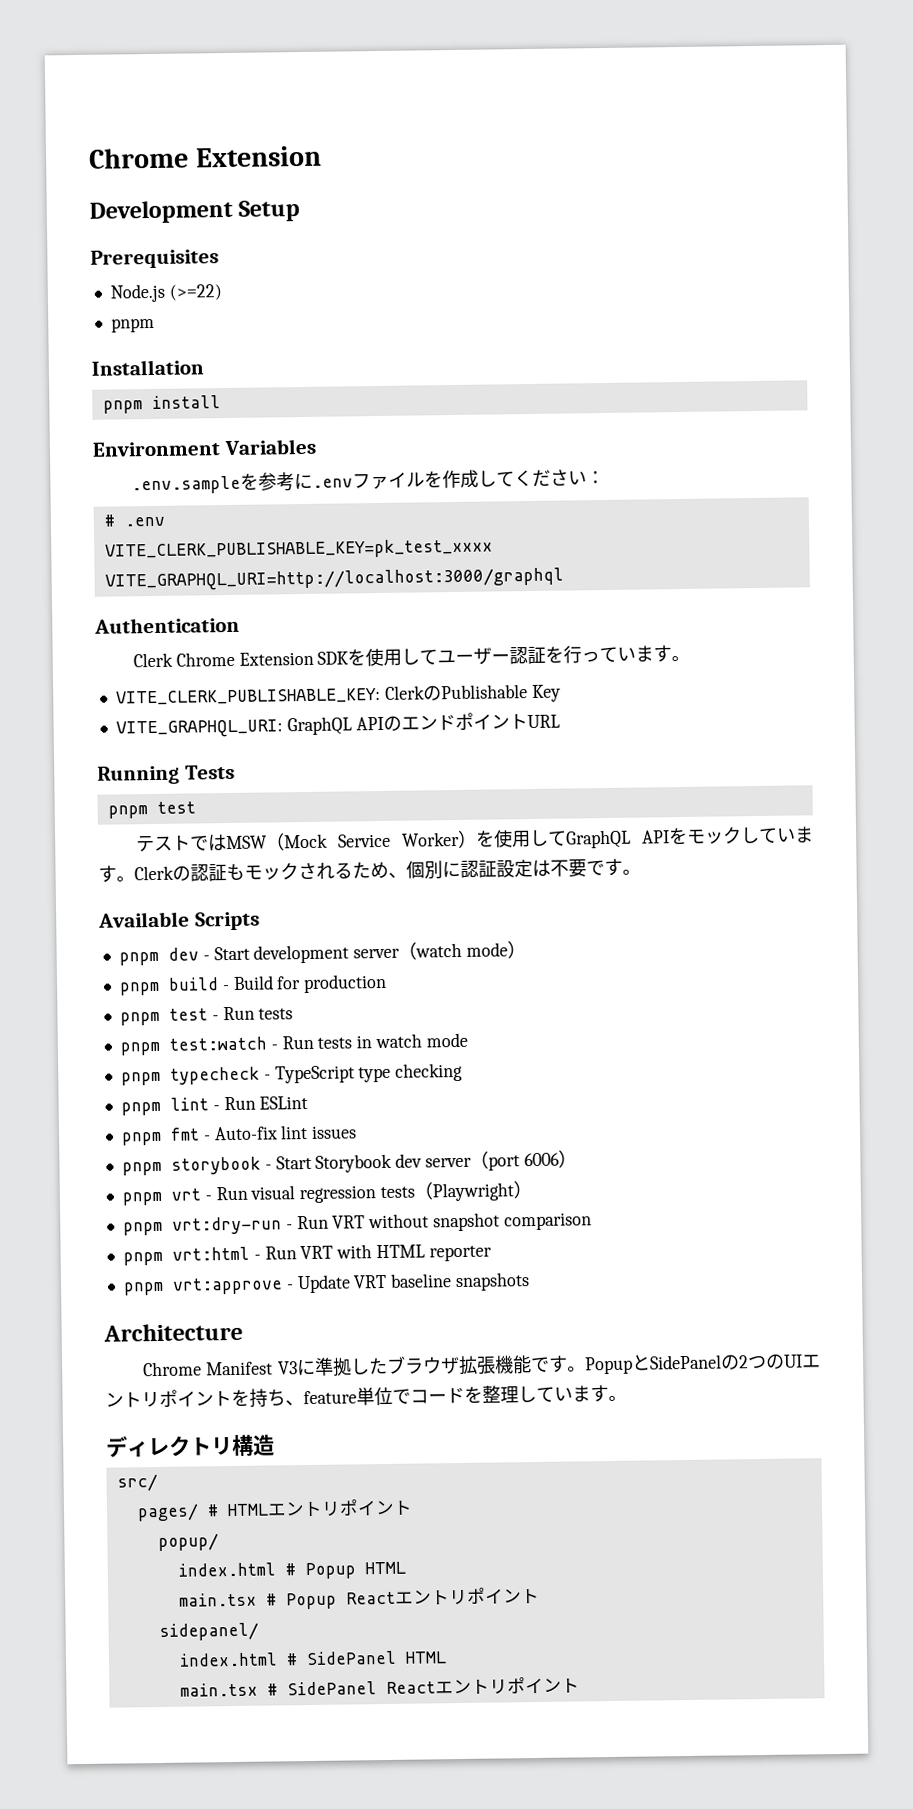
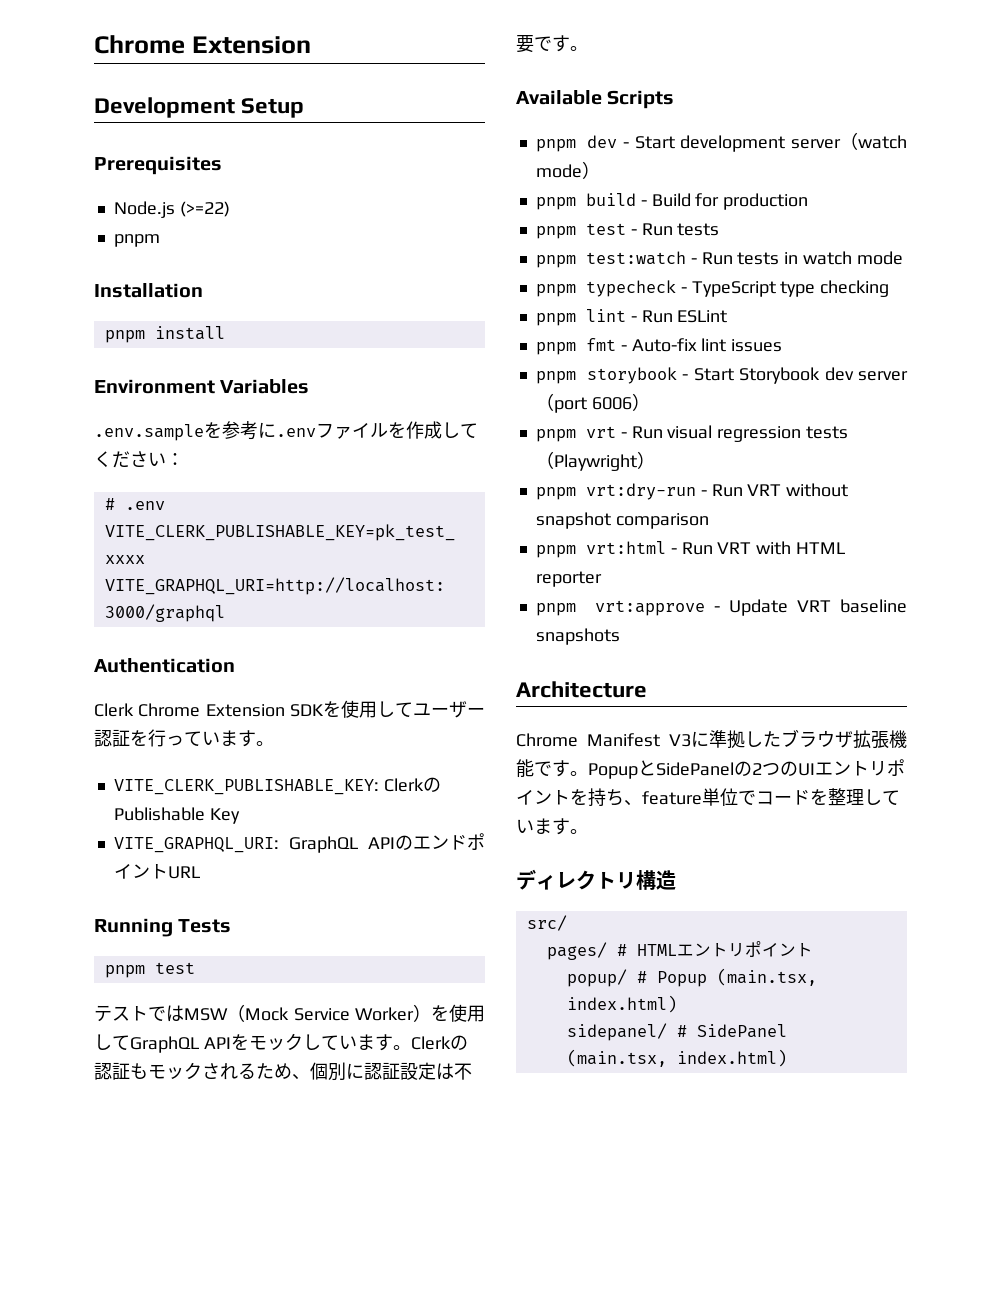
[177,1561,406,1580] [178,1587,540,1610] // index.html # Popup HTML // main.tsx # Popup Reactエントリポイント -> [636,968,817,987] [566,995,677,1013] # Popup (main.tsx, index.html)
[178,1650,447,1667] [179,1677,580,1697] // index.html # SidePanel HTML // main.tsx # SidePanel Reactエントリポイント -> [676,1024,787,1038] [566,1049,787,1067] # SidePanel (main.tsx, index.html)

